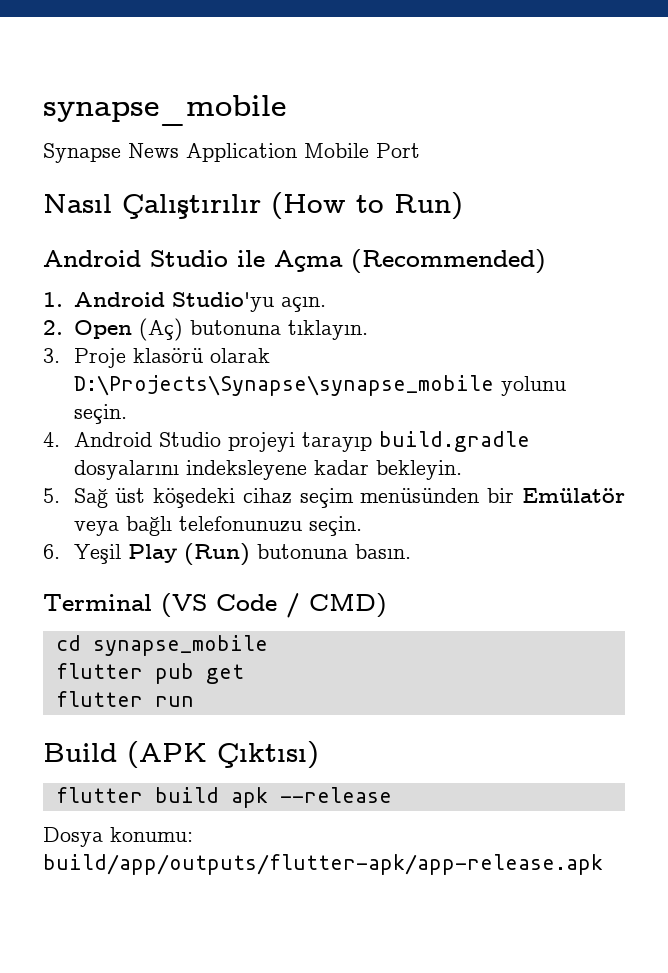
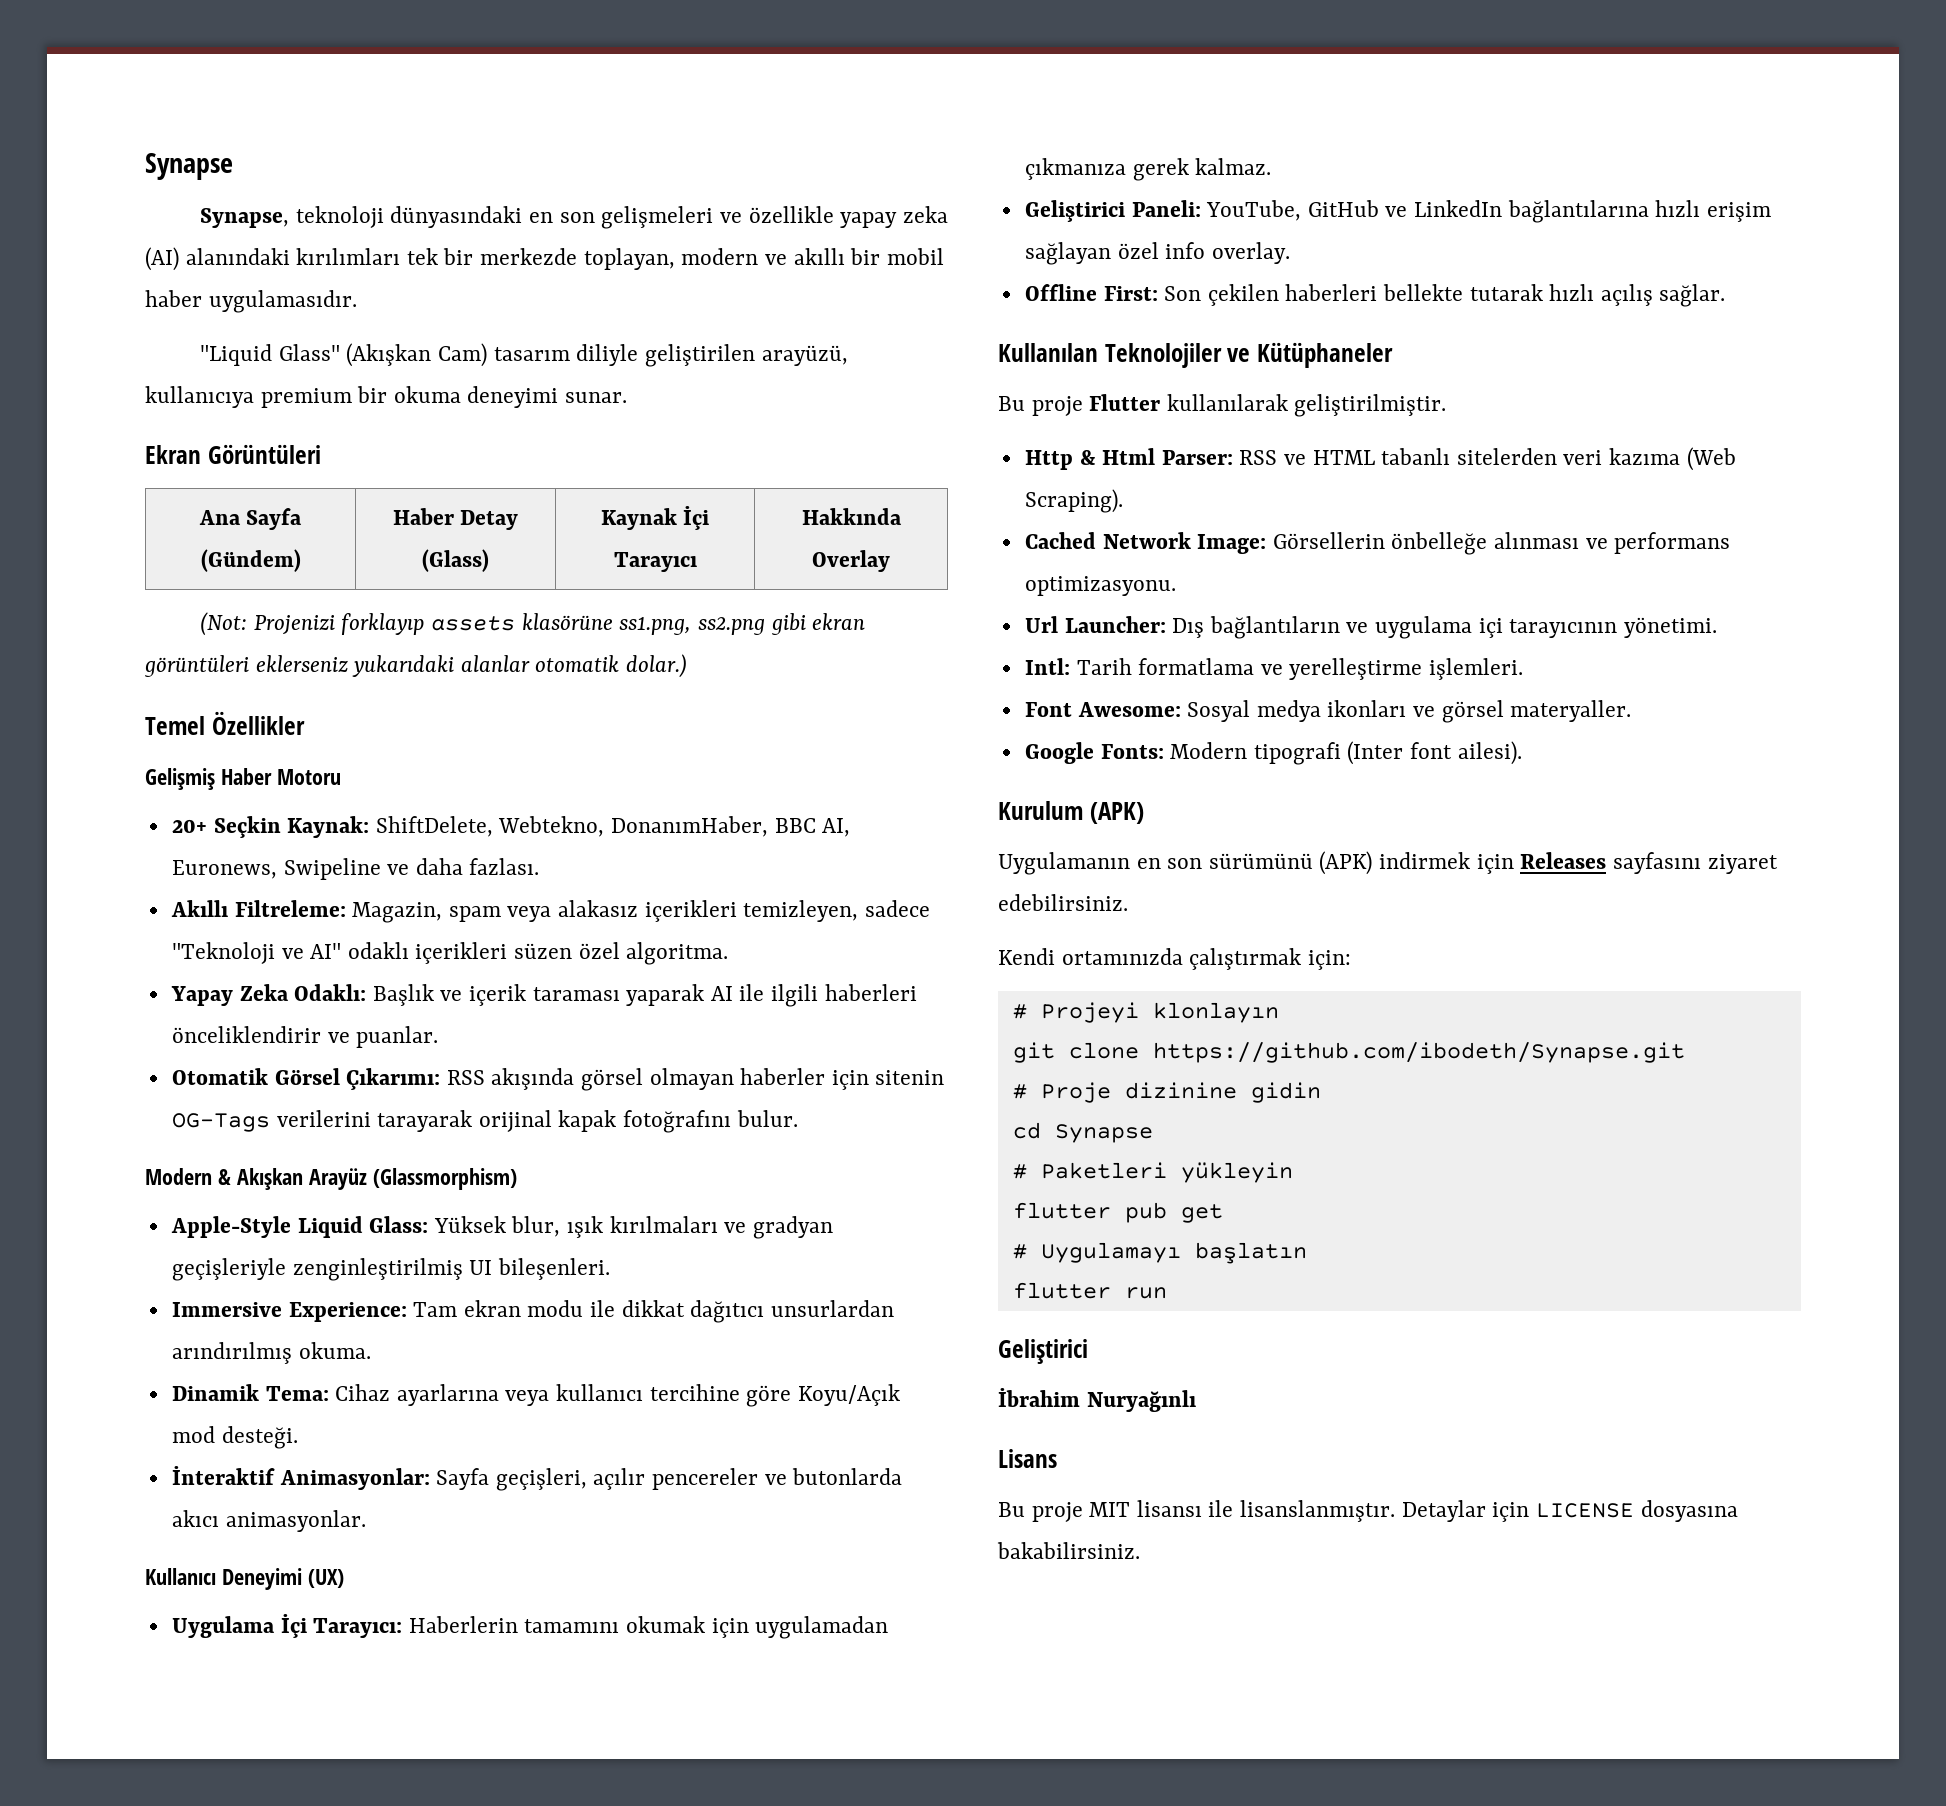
[43,95,286,126] [43,143,420,163] [43,192,463,220] [43,249,546,274] [43,292,326,312] [43,318,368,341] [43,348,270,368] [73,375,566,396] [73,404,127,424] [43,431,530,452] [73,460,462,480] [43,488,625,508] [73,516,362,536] [43,543,411,566] [43,593,387,618] [55,635,268,656] synapse_mobile // Synapse News Application Mobile Port // Nasıl Çalıştırılır (How to Run) // Android Studio ile Açma (Recommended) // 1. Android Studio'yu açın. // 2. Open (Aç) butonuna tıklayın. // 3. Proje klasörü olarak D:\Projects\Synapse\synapse_mobile yolunu seçin. // 4. Android Studio projeyi tarayıp build.gradle dosyalarını indeksleyene kadar bekleyin. // 5. Sağ üst köşedeki cihaz seçim menüsünden bir Emülatör veya bağlı telefonunuzu seçin. // 6. Yeşil Play (Run) butonuna basın. // Terminal (VS Code / CMD) // cd synapse_mobile -> [145,153,233,180] [200,206,948,229] [145,247,944,271] [145,290,357,313] [200,343,848,367] [145,386,628,408] [145,444,321,464] [198,508,303,530] [200,549,301,572] [392,508,519,530] [422,549,489,572] [600,506,710,530] [613,552,697,572] [801,508,902,525] [812,550,890,572] [200,612,866,636] [144,654,688,678] [145,711,305,735] [145,768,341,790] [171,816,851,838] [171,858,540,880] [170,900,930,923] [171,942,729,965] [170,984,917,1007] [171,1026,439,1048] [171,1068,945,1091] [171,1110,798,1133] [145,1168,517,1190] [170,1216,833,1239] [171,1258,610,1281] [171,1300,894,1323] [171,1342,371,1364] [171,1384,900,1407] [171,1426,298,1449] [171,1466,903,1491] [171,1510,366,1532] [145,1568,344,1590] [171,1614,889,1639] [1024,158,1272,181] [1024,200,1771,223] [1024,242,1290,265] [1024,284,1726,307] [998,342,1393,368] [998,394,1447,417] [1024,447,1736,471] [1024,489,1123,513] [1024,532,1731,555] [1024,576,1176,596] [1024,616,1717,639] [1024,658,1524,680] [1024,700,1632,723] [1024,741,1522,765] [998,801,1144,824] [998,851,1778,875] [998,894,1128,911] [998,948,1351,970] [1012,1002,1279,1023] [1012,1042,1685,1063] [1012,1082,1321,1103] [1012,1122,1153,1143] [1012,1162,1293,1183] Synapse // Synapse, teknoloji dünyasındaki en son gelişmeleri ve özellikle yapay zeka (AI) alanındaki kırılımları tek bir merkezde toplayan, modern ve akıllı bir mobil haber uygulamasıdır. // "Liquid Glass" (Akışkan Cam) tasarım diliyle geliştirilen arayüzü, kullanıcıya premium bir okuma deneyimi sunar. // Ekran Görüntüleri // Ana Sayfa (Gündem) | Haber Detay (Glass) | Kaynak İçi Tarayıcı | Hakkında Overlay // (Not: Projenizi forklayıp assets klasörüne ss1.png, ss2.png gibi ekran görüntüleri eklerseniz yukarıdaki alanlar otomatik dolar.) // Temel Özellikler // Gelişmiş Haber Motoru // 20+ Seçkin Kaynak: ShiftDelete, Webtekno, DonanımHaber, BBC AI, Euronews, Swipeline ve daha fazlası. // Akıllı Filtreleme: Magazin, spam veya alakasız içerikleri temizleyen, sadece "Teknoloji ve AI" odaklı içerikleri süzen özel algoritma. // Yapay Zeka Odaklı: Başlık ve içerik taraması yaparak AI ile ilgili haberleri önceliklendirir ve puanlar. // Otomatik Görsel Çıkarımı: RSS akışında görsel olmayan haberler için sitenin OG-Tags verilerini tarayarak orijinal kapak fotoğrafını bulur. // Modern & Akışkan Arayüz (Glassmorphism) // Apple-Style Liquid Glass: Yüksek blur, ışık kırılmaları ve gradyan geçişleriyle zenginleştirilmiş UI bileşenleri. // Immersive Experience: Tam ekran modu ile dikkat dağıtıcı unsurlardan arındırılmış okuma. // Dinamik Tema: Cihaz ayarlarına veya kullanıcı tercihine göre Koyu/Açık mod desteği. // İnteraktif Animasyonlar: Sayfa geçişleri, açılır pencereler ve butonlarda akıcı animasyonlar. // Kullanıcı Deneyimi (UX) // Uygulama İçi Tarayıcı: Haberlerin tamamını okumak için uygulamadan çıkmanıza gerek kalmaz. // Geliştirici Paneli: YouTube, GitHub ve LinkedIn bağlantılarına hızlı erişim sağlayan özel info overlay. // Offline First: Son çekilen haberleri bellekte tutarak hızlı açılış sağlar. // Kullanılan Teknolojiler ve Kütüphaneler // Bu proje Flutter kullanılarak geliştirilmiştir. // Http & Html Parser: RSS ve HTML tabanlı sitelerden veri kazıma (Web Scraping). // Cached Network Image: Görsellerin önbelleğe alınması ve performans optimizasyonu. // Url Launcher: Dış bağlantıların ve uygulama içi tarayıcının yönetimi. // Intl: Tarih formatlama ve yerelleştirme işlemleri. // Font Awesome: Sosyal medya ikonları ve görsel materyaller. // Google Fonts: Modern tipografi (Inter font ailesi). // Kurulum (APK) // Uygulamanın en son sürümünü (APK) indirmek için Releases sayfasını ziyaret edebilirsiniz. // Kendi ortamınızda çalıştırmak için: // # Projeyi klonlayın // git clone https://github.com/ibodeth/Synapse.git // # Proje dizinine gidin // cd Synapse // # Paketleri yükleyin
(244, 674) none -> [1012,1242,1307,1264] // # Uygulamayı başlatın
[43,741,319,769] [55,787,392,808] [43,827,193,847] [43,854,603,875] Build (APK Çıktısı) // flutter build apk --release // Dosya konumu: build/app/outputs/flutter-apk/app-release.apk -> [998,1339,1088,1364] [998,1388,1196,1412] [998,1449,1057,1468] [998,1500,1738,1522] [997,1542,1140,1559] Geliştirici // İbrahim Nuryağınlı // Lisans // Bu proje MIT lisansı ile lisanslanmıştır. Detaylar için LICENSE dosyasına bakabilirsiniz.

